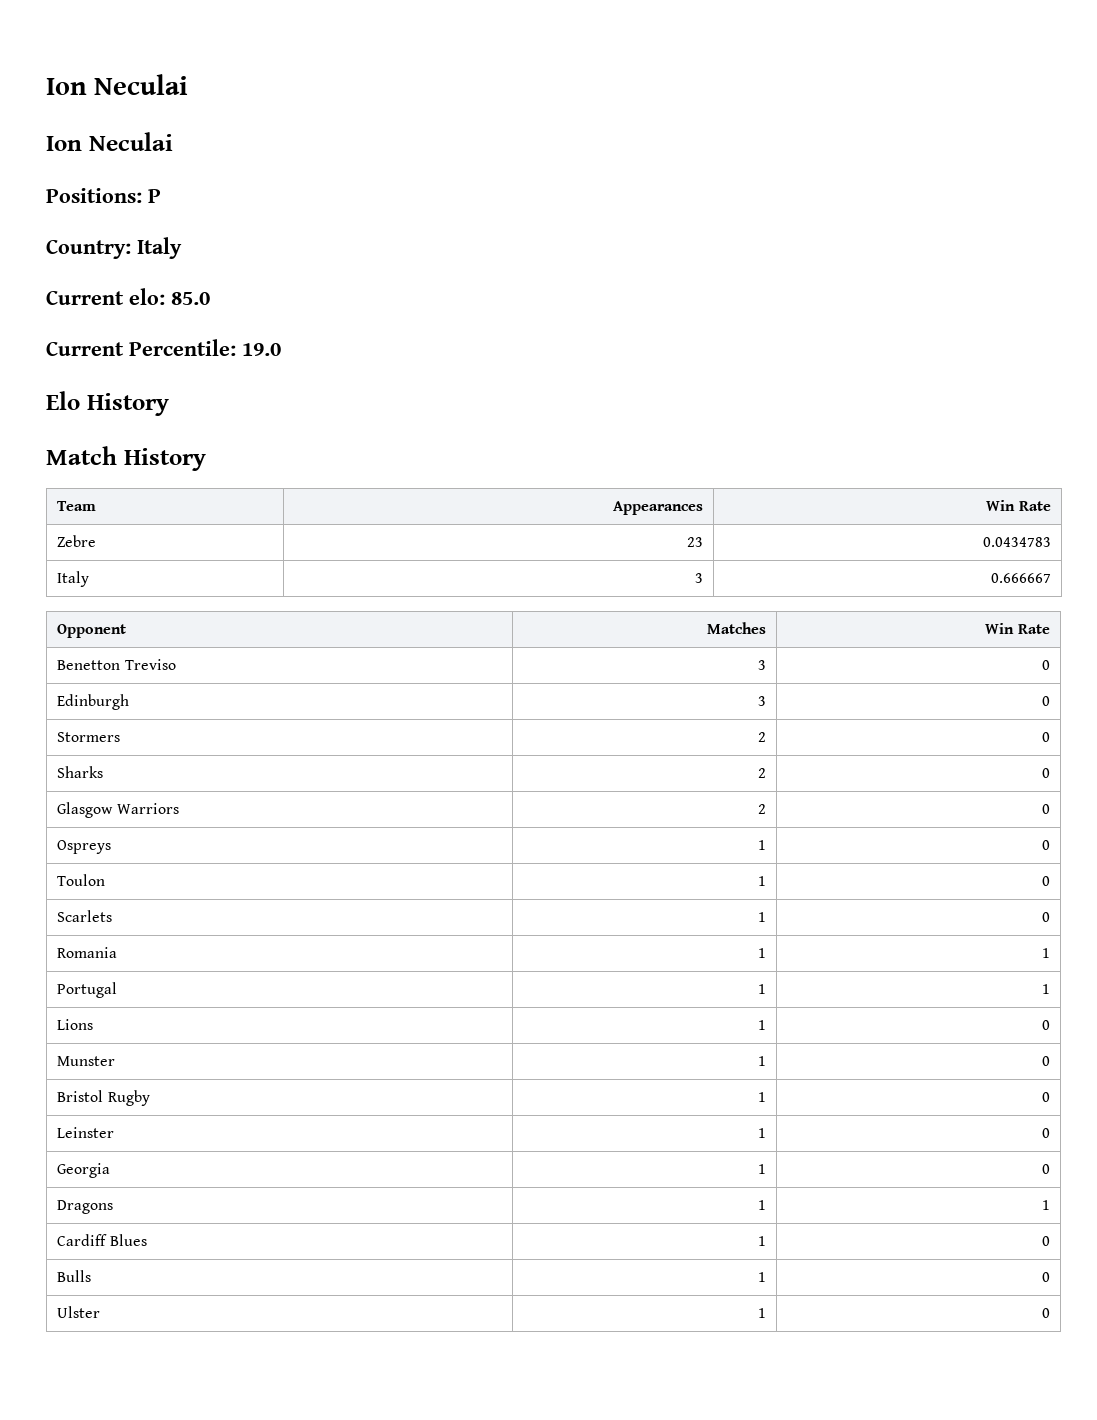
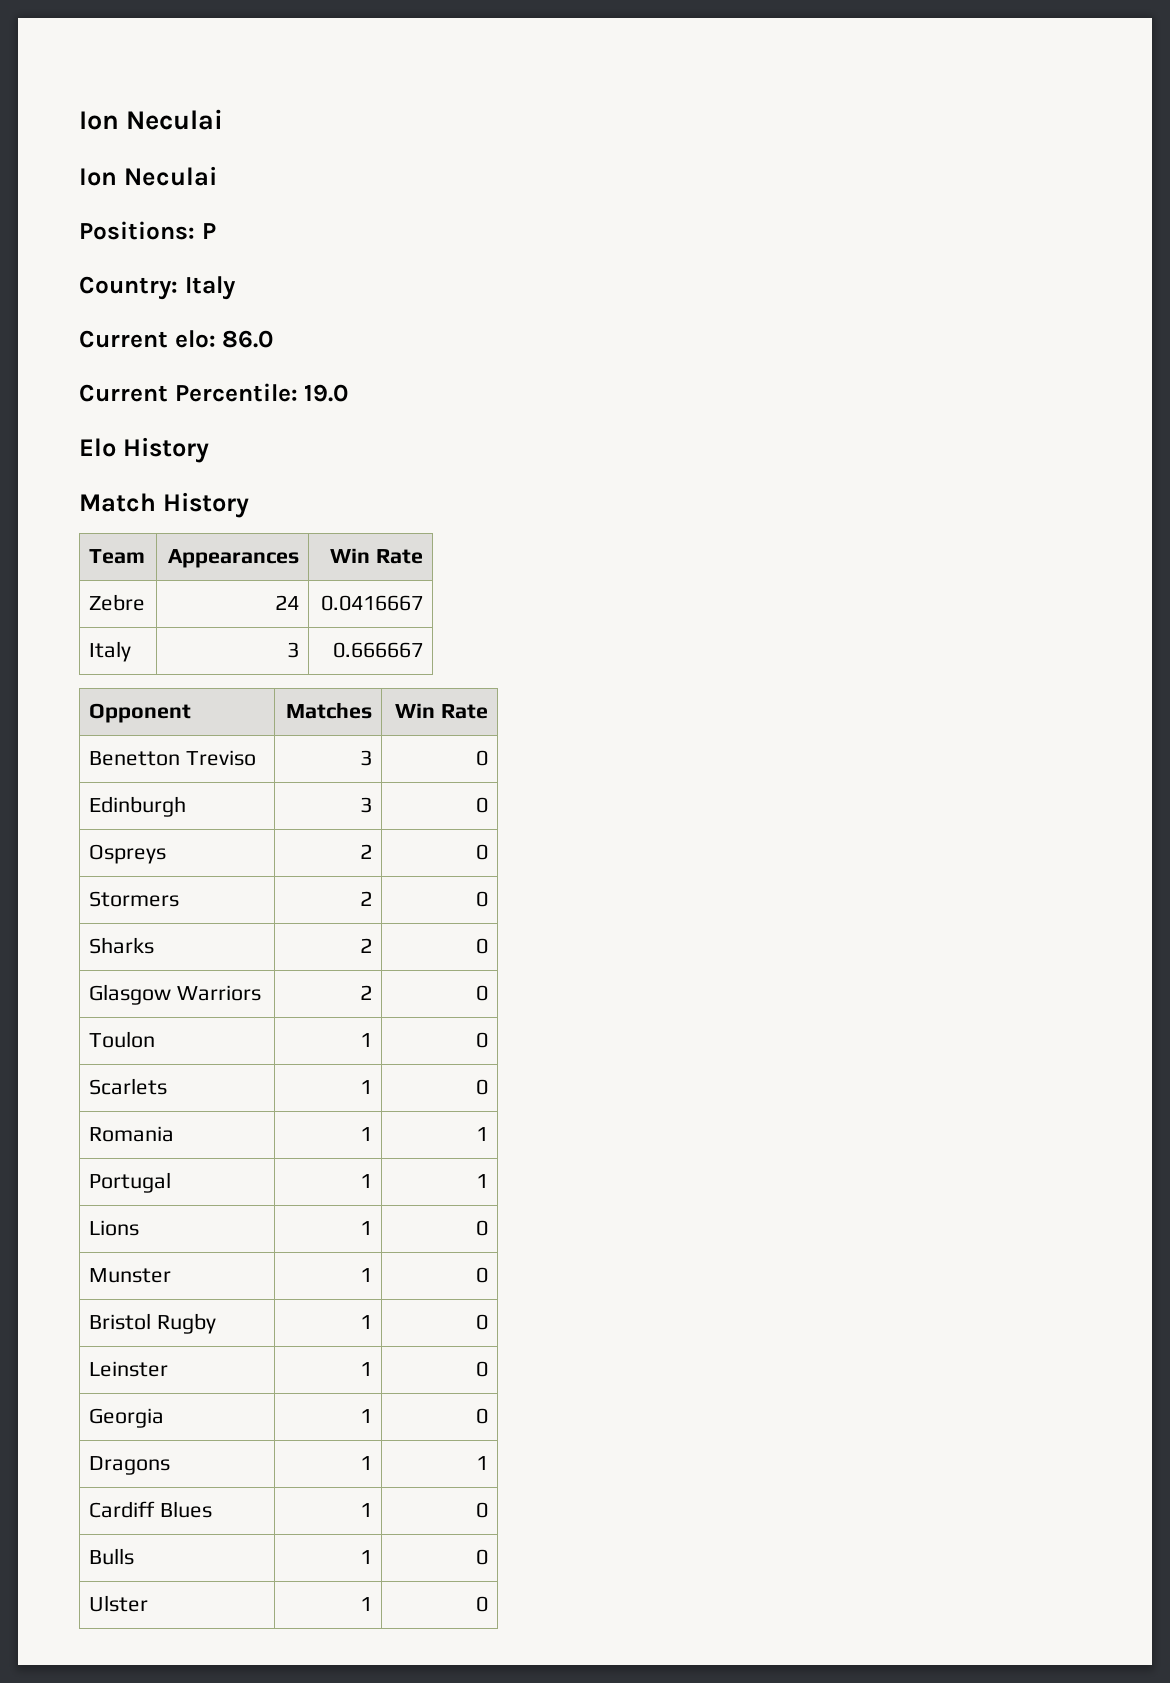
[171,292,210,305] 85.0 -> [222,330,275,348] 86.0
[686,537,703,547] [982,537,1051,547] 23 | 0.0434783 -> [274,595,299,610] [320,595,423,611] 24 | 0.0416667
(1050, 701) none -> [89,844,167,864] [359,844,372,859] [475,844,488,860] // Ospreys | 2 | 0
[57,840,112,854] [757,840,766,850] [1041,840,1050,850] // Ospreys | 1 | 0 -> (488, 993) none

